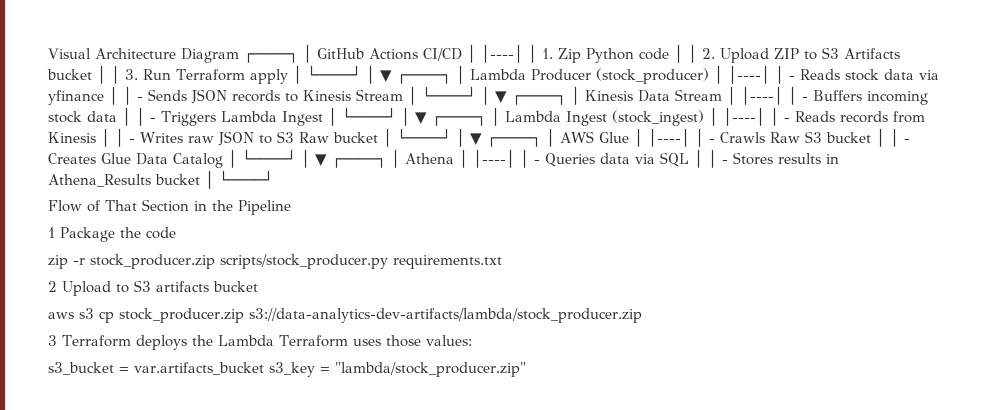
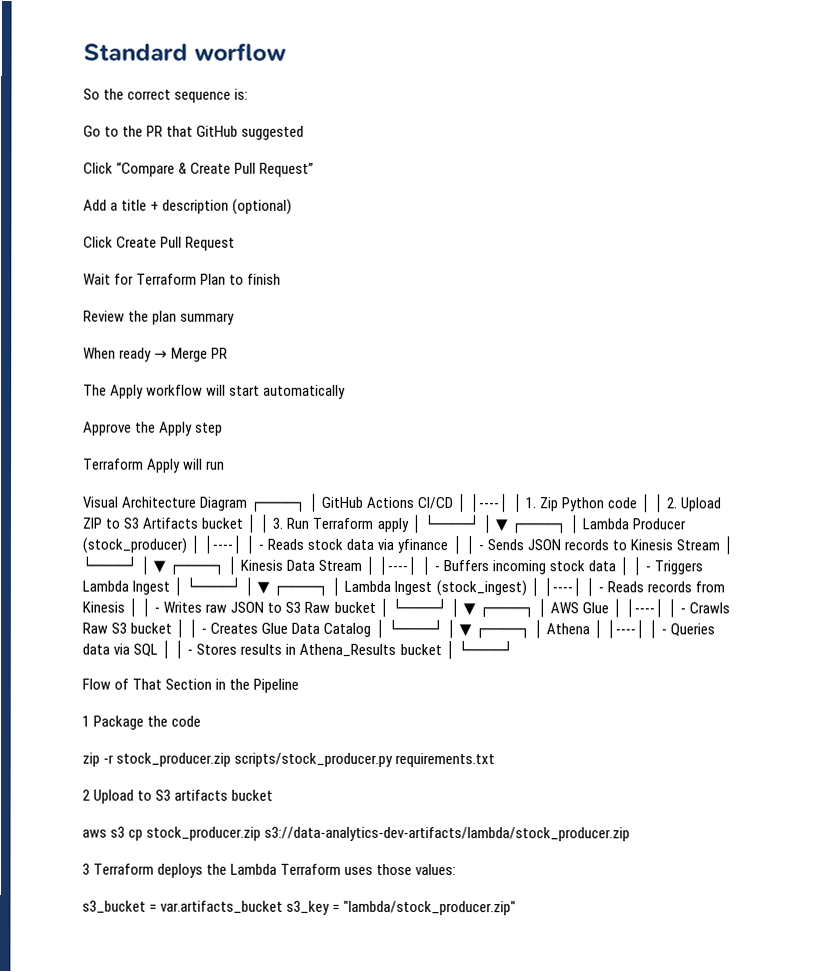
(48, 53) none -> [83,42,286,61] [83,88,249,103] [83,125,305,140] [83,161,315,177] [83,198,293,215] [83,236,236,251] [83,273,282,285] [83,310,236,325] [83,347,229,362] [83,384,347,399] [83,421,224,436] [83,458,226,473] Standard worflow // So the correct sequence is: // Go to the PR that GitHub suggested // Click “Compare & Create Pull Request” // Add a title + description (optional) // Click Create Pull Request // Wait for Terraform Plan to finish // Review the plan summary // When ready → Merge PR // The Apply workflow will start automatically // Approve the Apply step // Terraform Apply will run //

